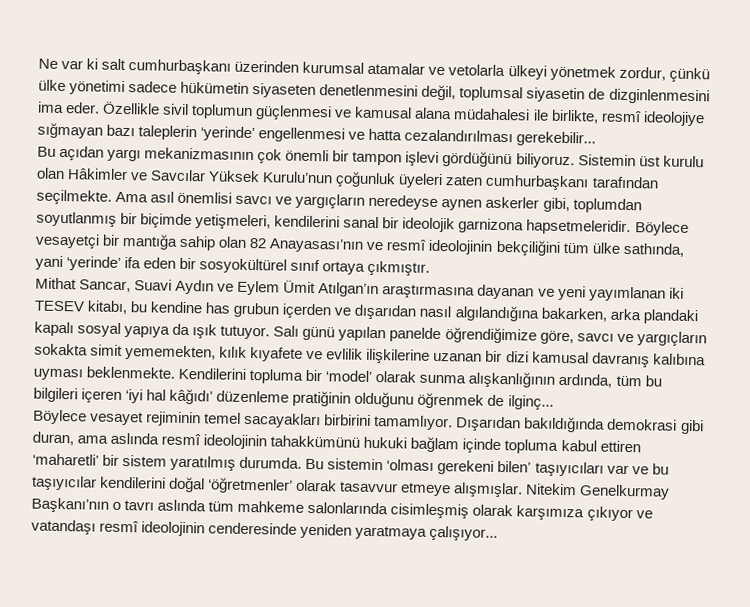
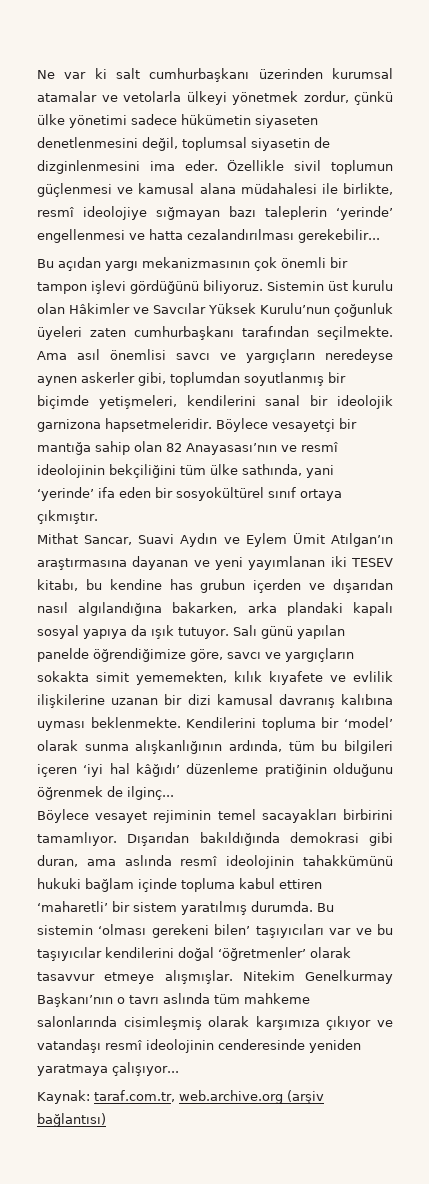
(499, 533) none -> [37,1090,324,1104] [37,1113,106,1127] // Kaynak: taraf.com.tr, web.archive.org (arşiv bağlantısı)

